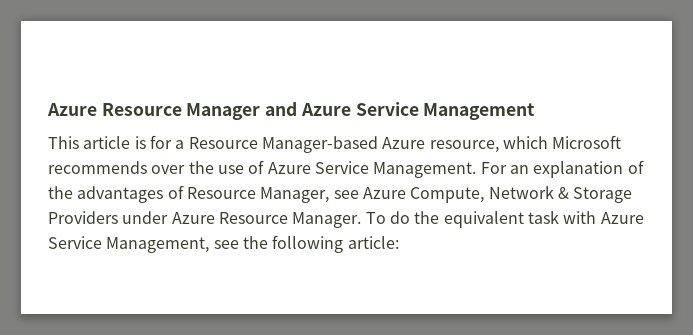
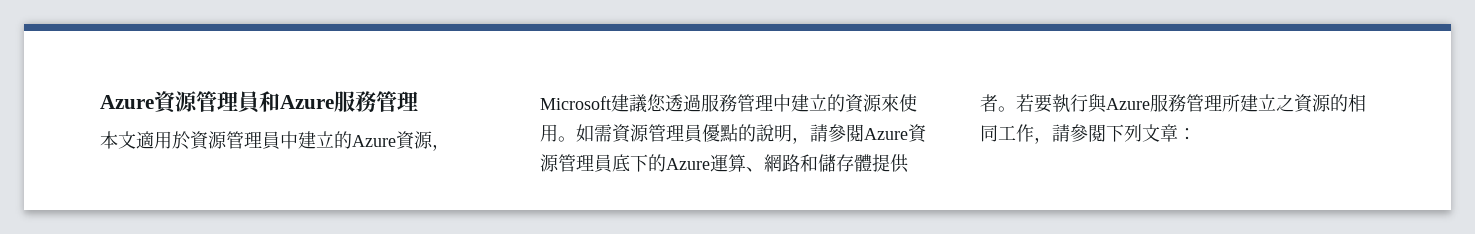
[47,102,536,120] [48,135,622,153] [48,160,644,178] [48,185,633,203] [48,210,644,228] [48,235,399,253] Azure Resource Manager and Azure Service Management // This article is for a Resource Manager-based Azure resource, which Microsoft recommends over the use of Azure Service Management. For an explanation of the advantages of Resource Manager, see Azure Compute, Network & Storage Providers under Azure Resource Manager. To do the equivalent task with Azure Service Management, see the following article: -> [100,91,418,114] [100,131,450,151] [540,94,917,113] [540,124,927,144] [540,154,909,173] [980,93,1366,113] [980,124,1196,144] Azure資源管理員和Azure服務管理 // 本文適用於資源管理員中建立的Azure資源，Microsoft建議您透過服務管理中建立的資源來使用。如需資源管理員優點的說明，請參閱Azure資源管理員底下的Azure運算、網路和儲存體提供者。若要執行與Azure服務管理所建立之資源的相同工作，請參閱下列文章：

